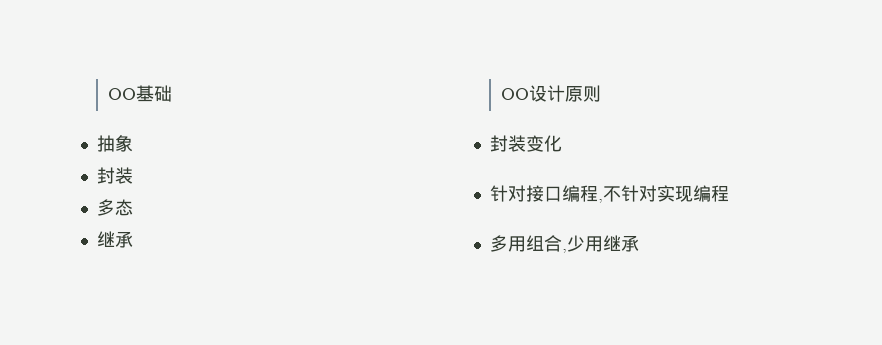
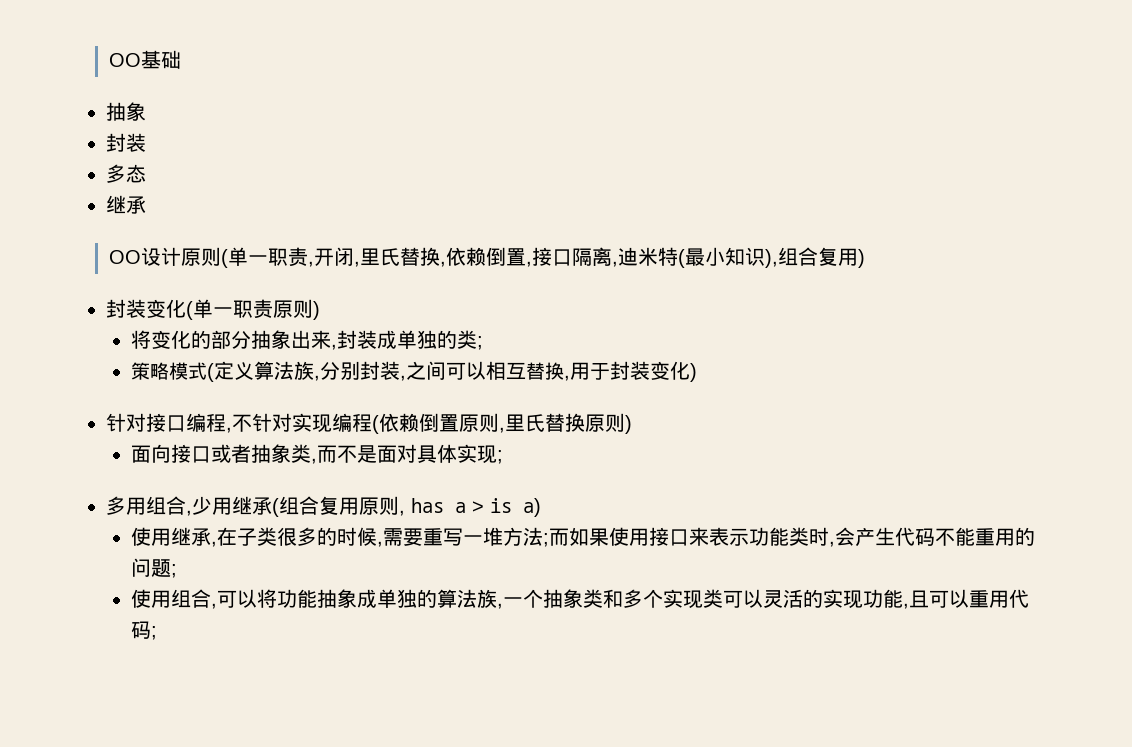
[489,135,562,152] // 封装变化 -> [221,247,866,268] [106,299,320,320] [131,330,484,350] [131,361,698,382] (单一职责,开闭,里氏替换,依赖倒置,接口隔离,迪米特(最小知识),组合复用) // 封装变化(单一职责原则) // 将变化的部分抽象出来,封装成单独的类; // 策略模式(定义算法族,分别封装,之间可以相互替换,用于封装变化)
(729, 193) none -> [372,413,632,434] [131,444,504,464] (依赖倒置原则,里氏替换原则) // 面向接口或者抽象类,而不是面对具体实现;
(639, 244) none -> [272,496,541,517] [131,527,1036,547] [131,558,178,578] [131,589,1030,609] [131,621,158,640] (组合复用原则, has a > is a) // 使用继承,在子类很多的时候,需要重写一堆方法;而如果使用接口来表示功能类时,会产生代码不能重用的问题; // 使用组合,可以将功能抽象成单独的算法族,一个抽象类和多个实现类可以灵活的实现功能,且可以重用代码;

